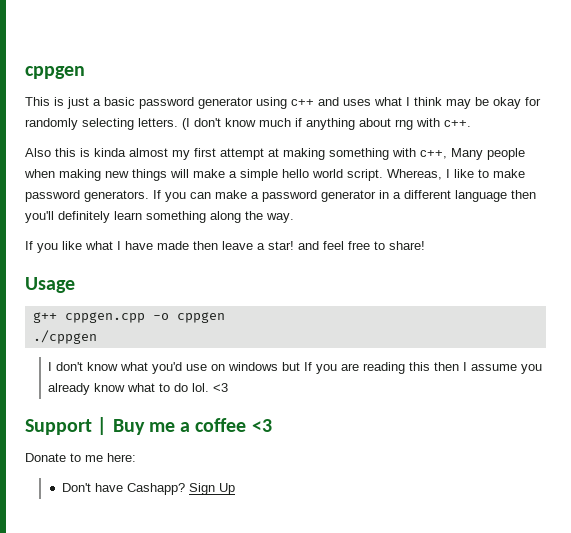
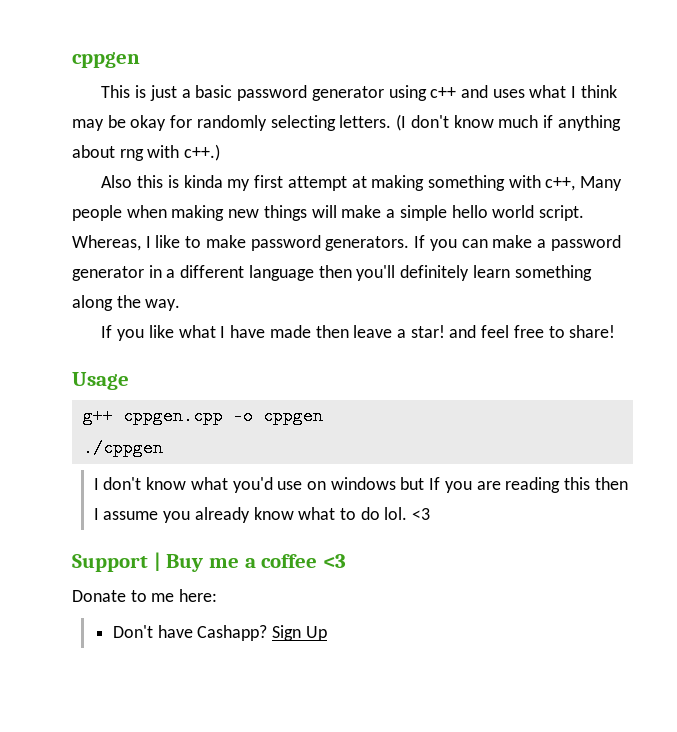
[444,120,471,127] c++. -> [184,144,221,161] c++.)
[129,148,168,157] almost -> (223, 181) none

